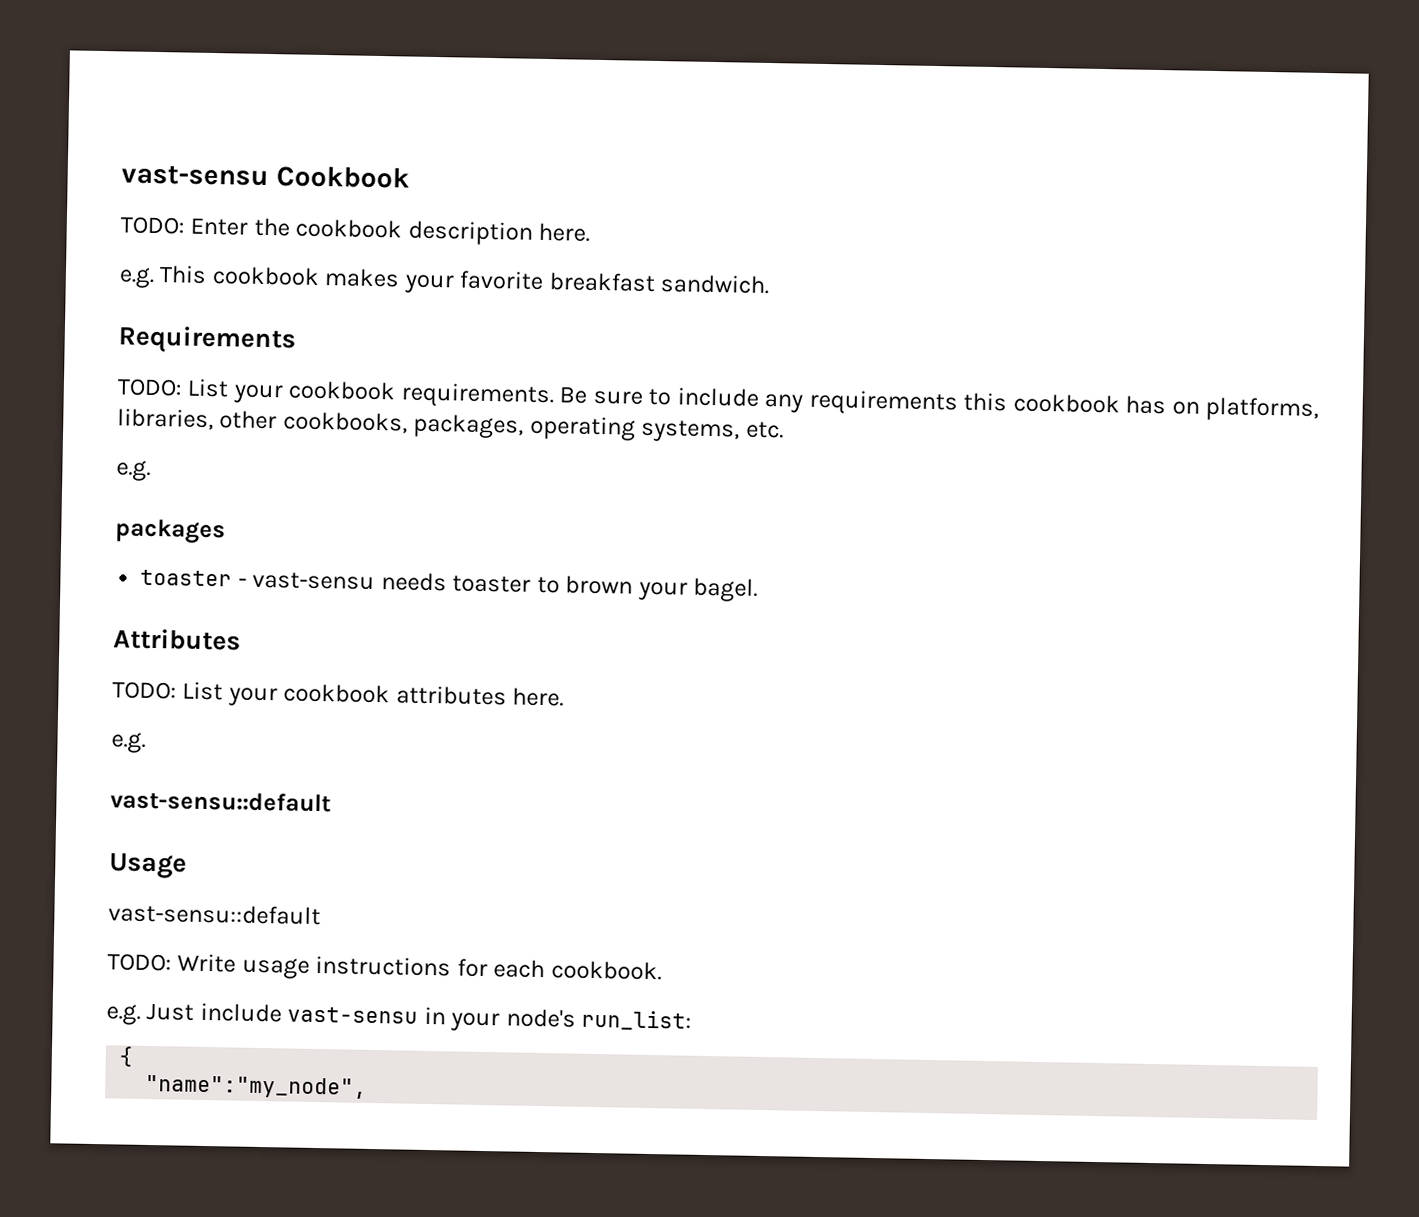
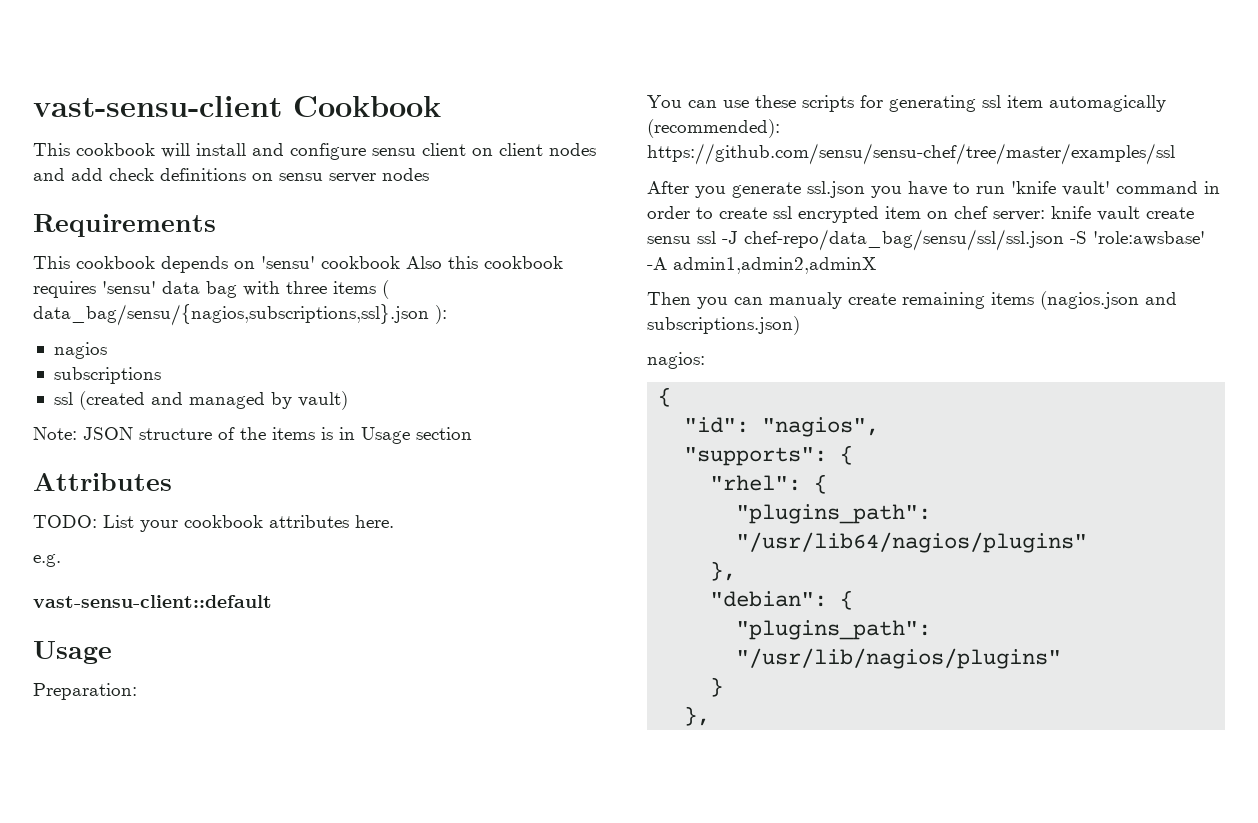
[121,164,269,187] vast-sensu -> [33,96,282,117] vast-sensu-client
[120,216,591,246] [119,265,770,295] [118,325,296,355] [117,378,1320,422] [117,408,784,443] [116,460,151,481] [115,518,226,545] [140,569,759,602] TODO: Enter the cookbook description here. // e.g. This cookbook makes your favorite breakfast sandwich. // Requirements // TODO: List your cookbook requirements. Be sure to include any requirements this cookbook has on platforms, libraries, other cookbooks, packages, operating systems, etc. // e.g. // packages // toaster - vast-sensu needs toaster to brown your bagel. -> [33,143,596,160] [33,168,429,183] [33,214,216,237] [33,256,563,273] [33,280,389,299] [33,304,447,326] [53,342,107,359] [53,367,161,384] [53,391,348,410] [33,427,472,444] This cookbook will install and configure sensu client on client nodes and add check definitions on sensu server nodes // Requirements // This cookbook depends on 'sensu' cookbook Also this cookbook requires 'sensu' data bag with three items ( data_bag/sensu/{nagios,subscriptions,ssl}.json ): // nagios // subscriptions // ssl (created and managed by vault) // Note: JSON structure of the items is in Usage section
[110,790,331,813] vast-sensu::default -> [33,595,272,608] vast-sensu-client::default
[108,903,321,926] [107,953,662,981] [106,1002,693,1032] [119,1046,135,1067] [145,1074,368,1099] vast-sensu::default // TODO: Write usage instructions for each cookbook. // e.g. Just include vast-sensu in your node's run_list: // { // "name":"my_node", -> [33,683,137,700] [647,95,1166,112] [647,119,780,138] [647,143,1175,165] [647,181,1220,198] [647,206,1194,223] [647,229,1205,251] [647,257,876,274] [647,291,1177,310] [647,316,800,335] [647,352,705,369] [658,387,672,407] [684,417,880,437] [684,445,854,466] [710,474,828,494] [736,504,932,524] [736,532,1088,553] [710,561,737,581] [710,590,854,610] [736,620,932,640] [736,648,1062,669] [710,677,724,697] [684,706,711,726] Preparation: // You can use these scripts for generating ssl item automagically (recommended): https://github.com/sensu/sensu-chef/tree/master/examples/ssl // After you generate ssl.json you have to run 'knife vault' command in order to create ssl encrypted item on chef server: knife vault create sensu ssl -J chef-repo/data_bag/sensu/ssl/ssl.json -S 'role:awsbase' -A admin1,admin2,adminX // Then you can manualy create remaining items (nagios.json and subscriptions.json) // nagios: // { // "id": "nagios", // "supports": { // "rhel": { // "plugins_path": "/usr/lib64/nagios/plugins" // }, // "debian": { // "plugins_path": "/usr/lib/nagios/plugins" // } // },

